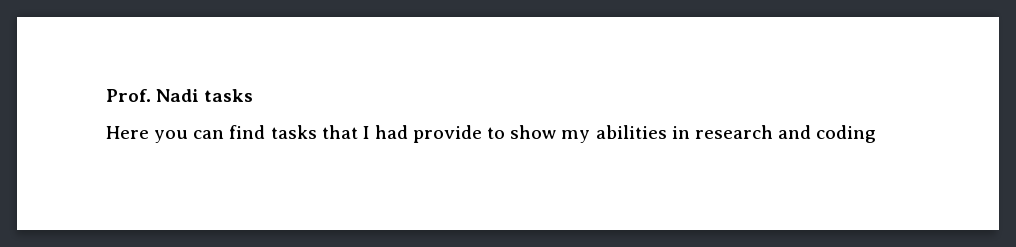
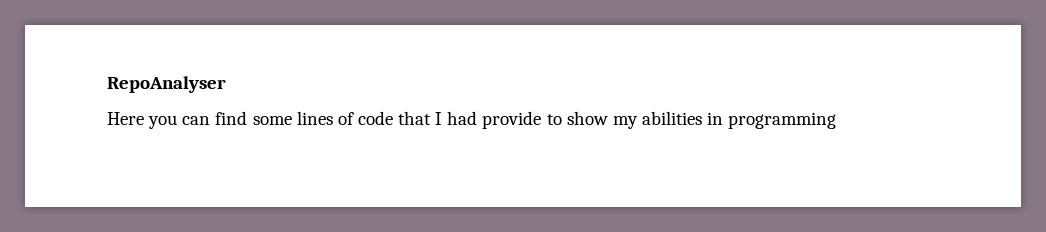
[106,89,254,102] Prof. Nadi tasks -> [107,76,226,93] RepoAnalyser
[270,125,317,139] tasks -> [252,111,393,125] some lines of code
[694,125,877,143] research and coding -> [728,112,837,129] programming

